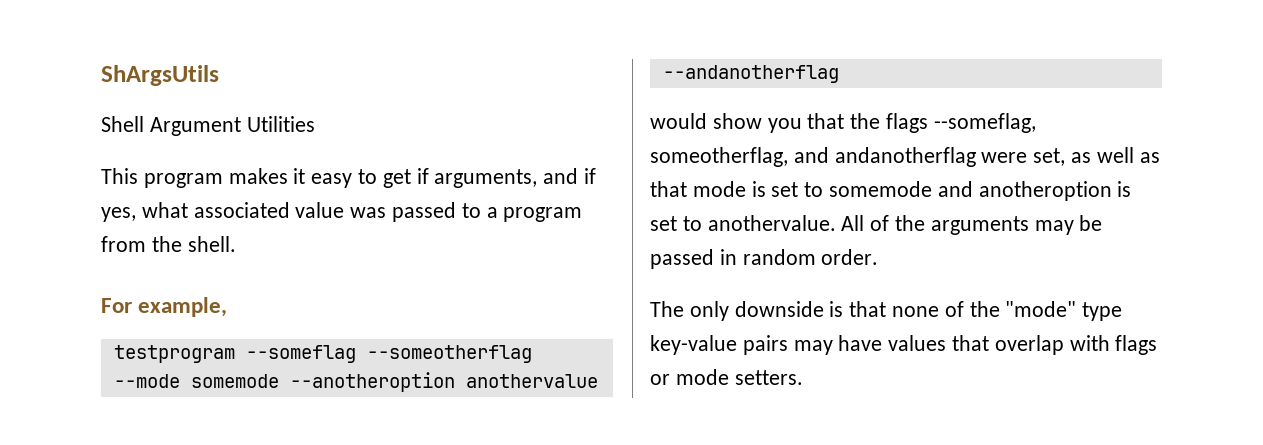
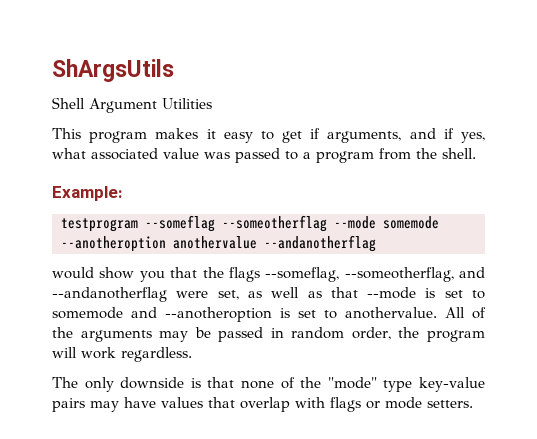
[101,297,228,317] For example, -> [52,186,123,201] Example:
[650,147,976,167] someotherflag, and andanotherflag -> [344,267,485,282] [52,287,167,302] --someotherflag, and --andanotherflag
[692,181,746,197] mode -> [367,287,417,299] --mode
[978,181,1112,201] anotheroption -> [165,307,272,322] --anotheroption
[821,249,879,265] order. -> [351,327,485,342] [52,347,192,362] order, the program will work regardless.

